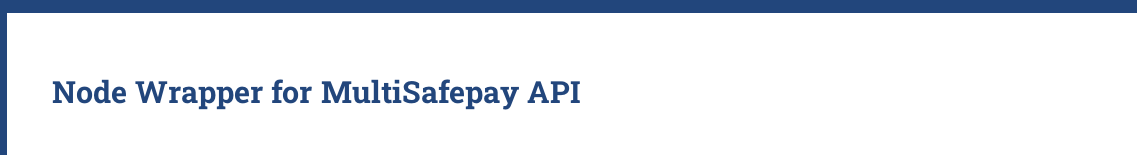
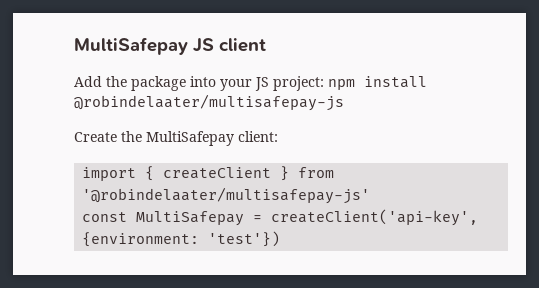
[52,79,581,110] Node Wrapper for MultiSafepay API -> [74,37,266,55] [74,76,427,91] [74,94,344,111] [74,131,278,146] [82,166,335,181] [82,187,371,204] [82,209,479,226] [82,231,281,247] MultiSafepay JS client // Add the package into your JS project: npm install @robindelaater/multisafepay-js // Create the MultiSafepay client: // import { createClient } from '@robindelaater/multisafepay-js' // const MultiSafepay = createClient('api-key', {environment: 'test'})

